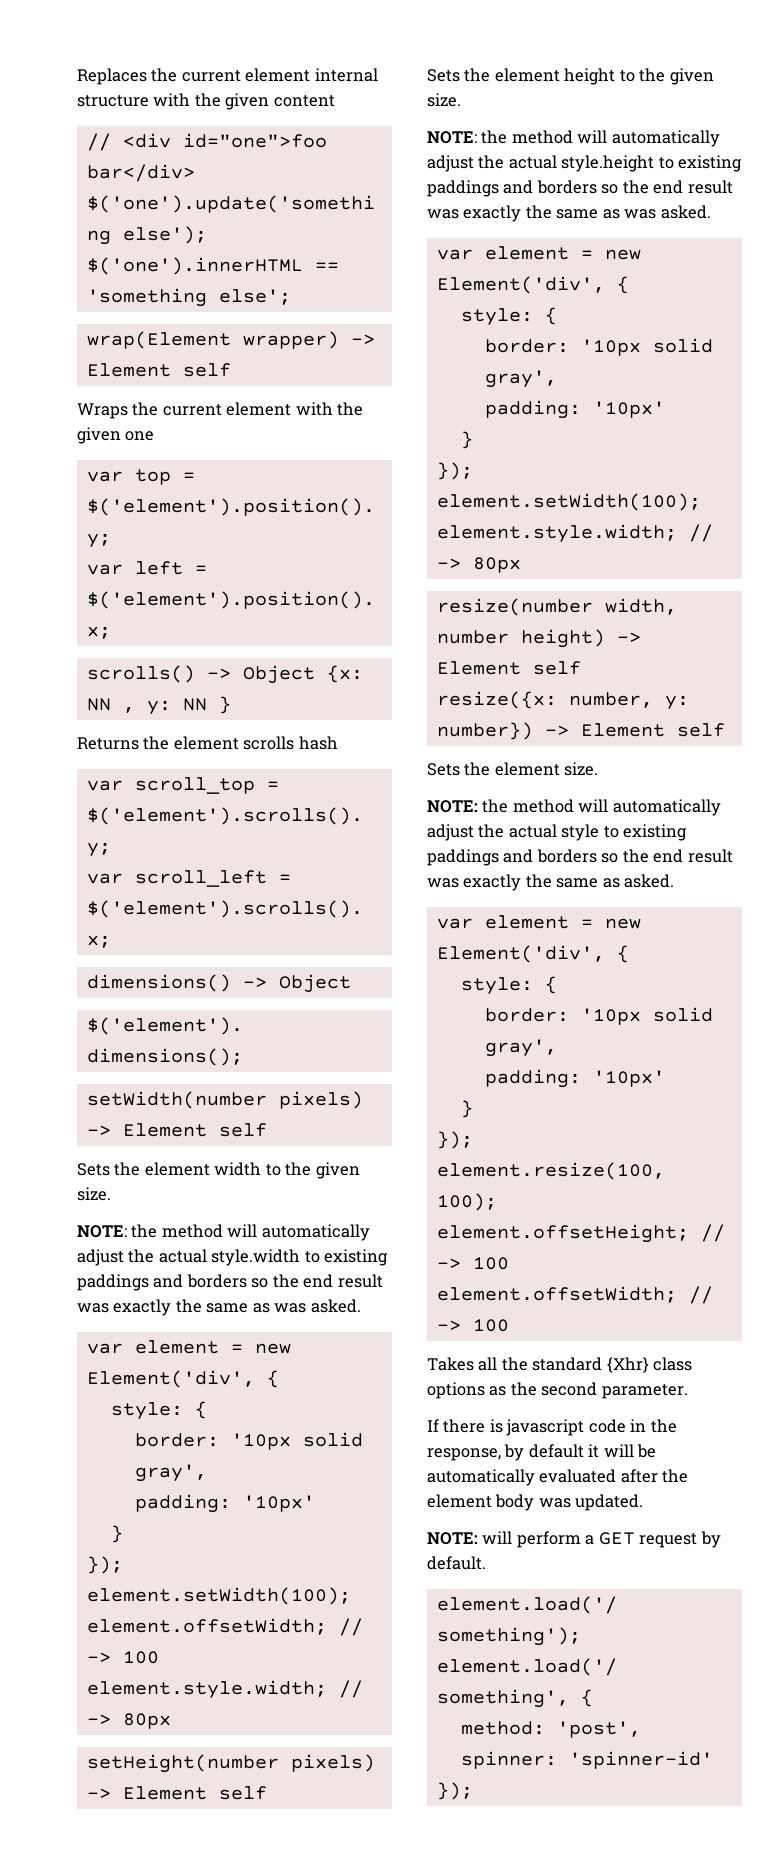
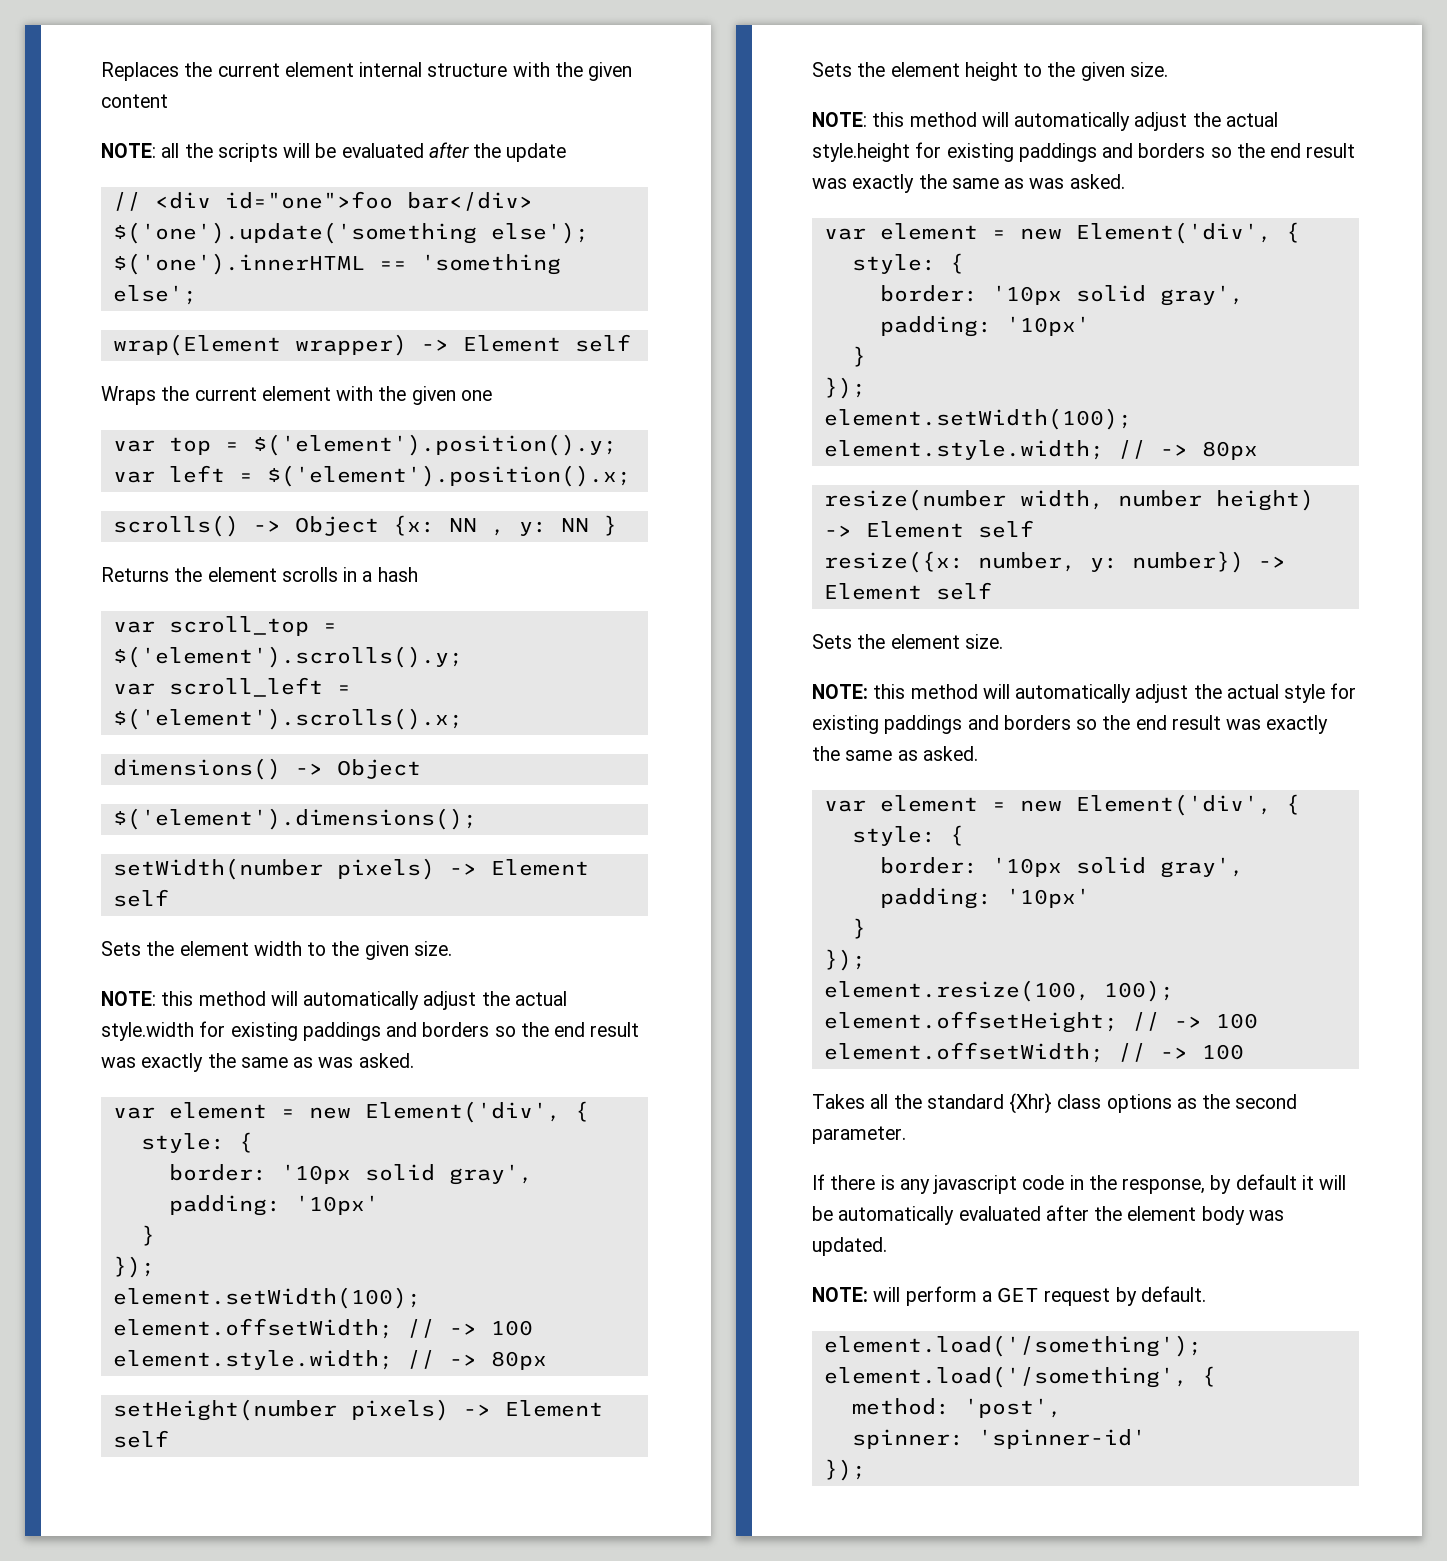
(335, 101) none -> [101,142,567,162] // NOTE: all the scripts will be evaluated after the update
(295, 743) none -> [343,567,373,582] in a
[131,1224,158,1238] the -> [161,991,194,1006] this
[304,1251,320,1263] to -> [199,1021,226,1037] for
[481,130,508,144] the -> [872,112,905,127] this
[658,157,674,169] to -> [915,142,942,158] for
[482,799,509,813] the -> [873,684,906,699] this
[603,826,619,838] to -> [1330,683,1357,699] for
(503, 1426) none -> [899,1179,930,1194] any

